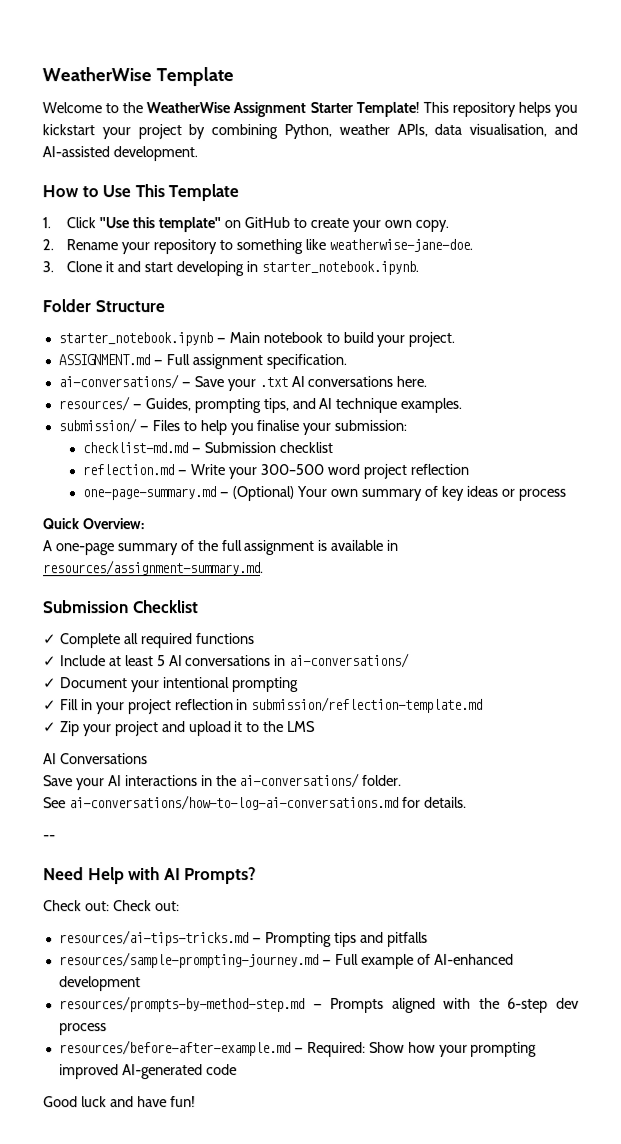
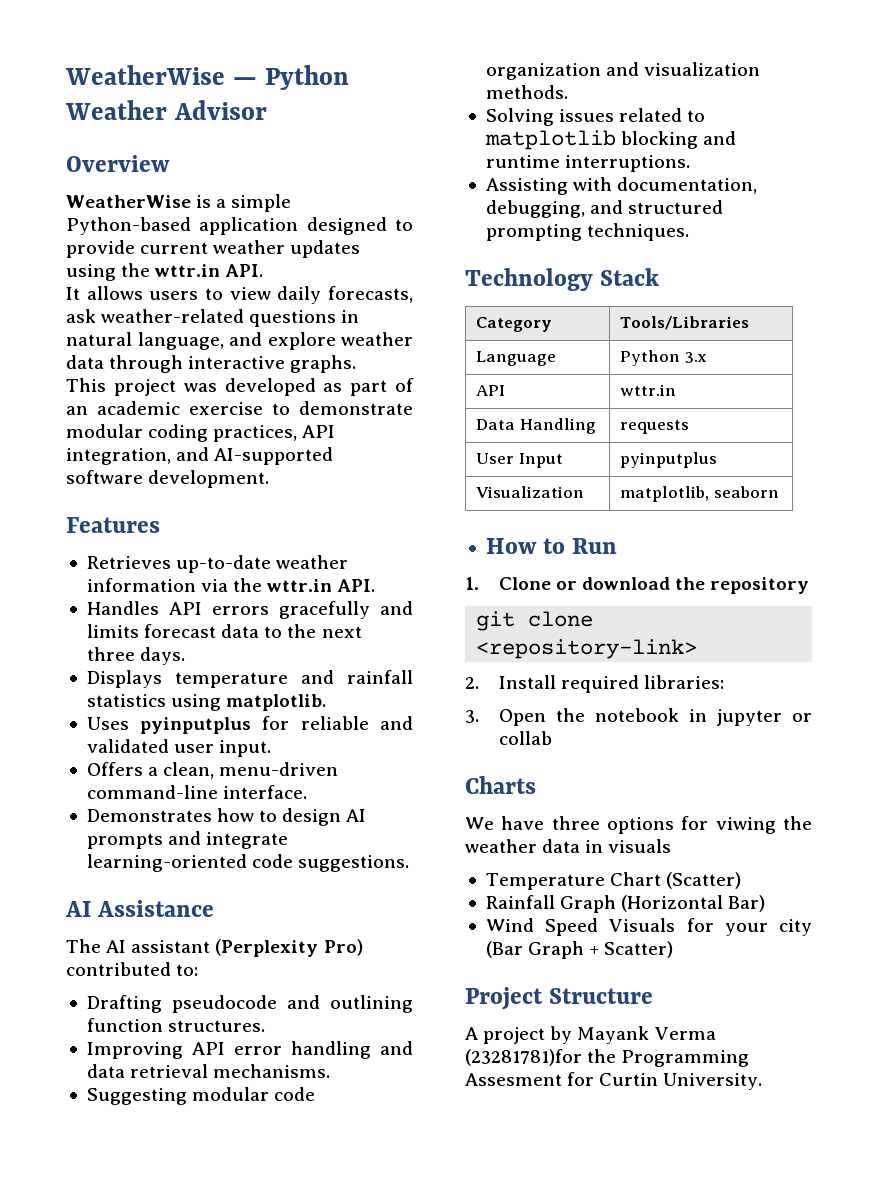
[42,67,234,87] [42,101,579,118] [42,123,579,140] [42,146,198,162] [42,184,240,202] [42,217,449,233] [42,238,473,255] [42,260,419,277] [42,299,165,313] [57,331,456,347] [57,353,347,370] [57,374,428,392] [57,396,463,414] [57,418,408,436] [82,441,334,454] [82,463,469,480] [82,485,566,502] [42,518,144,530] [42,539,399,556] [42,560,264,576] [43,600,199,614] [43,633,255,649] [43,652,411,669] [43,677,299,693] [43,696,484,715] [43,720,317,737] [43,753,148,765] [43,772,403,791] [43,794,467,811] [43,835,56,841] [43,867,258,885] [43,900,180,912] [58,930,428,948] [58,951,514,969] [58,976,141,992] [58,996,579,1013] [58,1023,107,1036] [58,1040,538,1058] [58,1064,237,1080] [43,1096,196,1108] WeatherWise Template // Welcome to the WeatherWise Assignment Starter Template! This repository helps you kickstart your project by combining Python, weather APIs, data visualisation, and AI-assisted development. // How to Use This Template // 1. Click "Use this template" on GitHub to create your own copy. // 2. Rename your repository to something like weatherwise-jane-doe. // 3. Clone it and start developing in starter_notebook.ipynb. // Folder Structure // starter_notebook.ipynb — Main notebook to build your project. // ASSIGNMENT.md — Full assignment specification. // ai-conversations/ — Save your .txt AI conversations here. // resources/ — Guides, prompting tips, and AI technique examples. // submission/ — Files to help you finalise your submission: // checklist-md.md — Submission checklist // reflection.md — Write your 300–500 word project reflection // one-page-summary.md — (Optional) Your own summary of key ideas or process // Quick Overview: // A one-page summary of the full assignment is available in resources/assignment-summary.md. // Submission Checklist // ✓ Complete all required functions // ✓ Include at least 5 AI conversations in ai-conversations/ // ✓ Document your intentional prompting // ✓ Fill in your project reflection in submission/reflection-template.md // ✓ Zip your project and upload it to the LMS // AI Conversations // Save your AI interactions in the ai-conversations/ folder. // See ai-conversations/how-to-log-ai-conversations.md for details. // -- // Need Help with AI Prompts? // Check out: Check out: // resources/ai-tips-tricks.md — Prompting tips and pitfalls // resources/sample-prompting-journey.md — Full example of AI-enhanced development // resources/prompts-by-method-step.md — Prompts aligned with the 6-step dev process // resources/before-after-example.md — Required: Show how your prompting improved AI-generated code // Good luck and have fun! -> [65,65,349,90] [65,100,267,120] [66,155,170,172] [66,194,292,212] [66,217,413,235] [66,240,361,258] [66,263,264,281] [66,286,413,304] [66,309,360,327] [66,332,413,350] [66,355,357,373] [66,378,414,396] [66,401,413,415] [66,424,336,442] [66,447,334,465] [66,470,270,488] [66,517,160,533] [86,555,349,573] [86,578,376,592] [86,601,414,619] [86,624,362,638] [86,647,186,665] [86,670,414,688] [86,694,327,711] [86,716,414,734] [86,739,272,757] [86,762,339,779] [86,785,308,799] [86,808,367,826] [86,831,289,849] [86,854,410,872] [65,900,215,917] [66,939,363,957] [66,962,199,976] [86,995,414,1013] [86,1018,266,1032] [86,1041,414,1059] [86,1064,331,1078] [86,1087,316,1105] [485,62,761,80] [485,85,568,99] [485,108,706,126] [484,130,737,150] [485,155,691,172] [485,177,758,195] [485,200,724,218] [485,223,690,241] [465,268,660,291] [476,317,553,332] [620,316,750,330] [476,351,557,366] [620,350,707,366] [476,385,506,396] [620,384,677,396] [476,418,596,434] [620,420,690,434] [476,453,563,468] [620,452,718,468] [476,486,585,498] [620,486,779,502] [485,538,618,554] [465,577,810,594] [476,611,594,631] [476,639,698,659] [465,675,724,693] [465,708,812,726] [498,731,552,745] [465,776,536,794] [465,816,812,834] [465,839,672,853] [485,872,742,890] [485,895,766,913] [485,918,812,936] [485,941,674,959] [465,987,654,1010] [465,1026,716,1044] [465,1049,750,1067] [465,1072,763,1090] WeatherWise — Python Weather Advisor // Overview // WeatherWise is a simple Python-based application designed to provide current weather updates using the wttr.in API. // It allows users to view daily forecasts, ask weather-related questions in natural language, and explore weather data through interactive graphs. // This project was developed as part of an academic exercise to demonstrate modular coding practices, API integration, and AI-supported software development. // Features // Retrieves up-to-date weather information via the wttr.in API. // Handles API errors gracefully and limits forecast data to the next three days. // Displays temperature and rainfall statistics using matplotlib. // Uses pyinputplus for reliable and validated user input. // Offers a clean, menu-driven command-line interface. // Demonstrates how to design AI prompts and integrate learning-oriented code suggestions. // AI Assistance // The AI assistant (Perplexity Pro) contributed to: // Drafting pseudocode and outlining function structures. // Improving API error handling and data retrieval mechanisms. // Suggesting modular code organization and visualization methods. // Solving issues related to matplotlib blocking and runtime interruptions. // Assisting with documentation, debugging, and structured prompting techniques. // Technology Stack // Category | Tools/Libraries // Language | Python 3.x // API | wttr.in // Data Handling | requests // User Input | pyinputplus // Visualization | matplotlib, seaborn // How to Run // 1. Clone or download the repository // git clone <repository-link> // 2. Install required libraries: // 3. Open the notebook in jupyter or collab // Charts // We have three options for viwing the weather data in visuals // Temperature Chart (Scatter) // Rainfall Graph (Horizontal Bar) // Wind Speed Visuals for your city (Bar Graph + Scatter) // Project Structure // A project by Mayank Verma (23281781)for the Programming Assesment for Curtin University.

